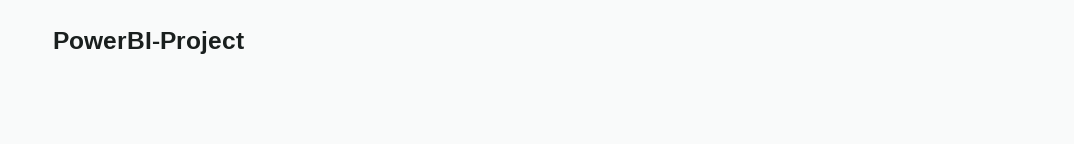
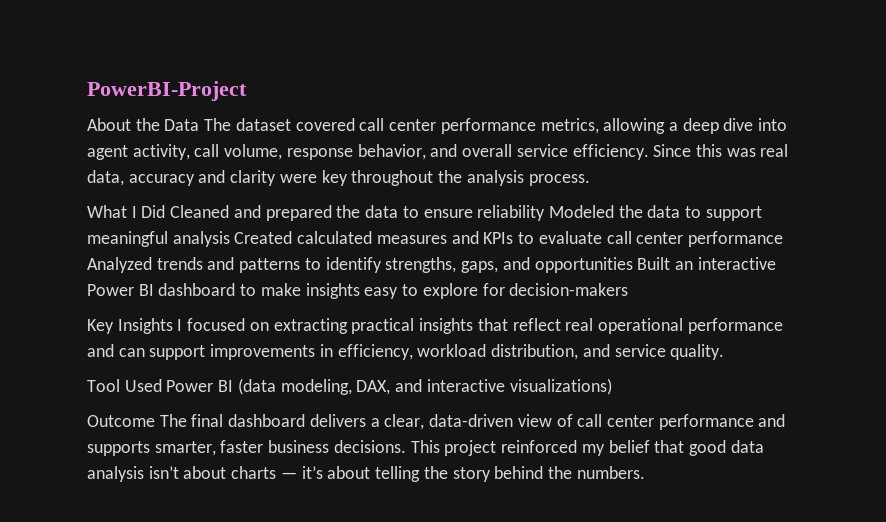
(244, 42) none -> [87,118,788,134] [87,144,789,160] [87,170,590,186] [87,205,762,221] [87,231,783,247] [87,257,776,273] [87,283,629,299] [87,318,783,334] [87,344,725,360] [87,378,612,395] [87,414,786,430] [87,440,764,456] [87,466,645,482] // About the Data The dataset covered call center performance metrics, allowing a deep dive into agent activity, call volume, response behavior, and overall service efficiency. Since this was real data, accuracy and clarity were key throughout the analysis process. // What I Did Cleaned and prepared the data to ensure reliability Modeled the data to support meaningful analysis Created calculated measures and KPIs to evaluate call center performance Analyzed trends and patterns to identify strengths, gaps, and opportunities Built an interactive Power BI dashboard to make insights easy to explore for decision-makers // Key Insights I focused on extracting practical insights that reflect real operational performance and can support improvements in efficiency, workload distribution, and service quality. // Tool Used Power BI (data modeling, DAX, and interactive visualizations) // Outcome The final dashboard delivers a clear, data-driven view of call center performance and supports smarter, faster business decisions. This project reinforced my belief that good data analysis isn’t about charts — it’s about telling the story behind the numbers.

